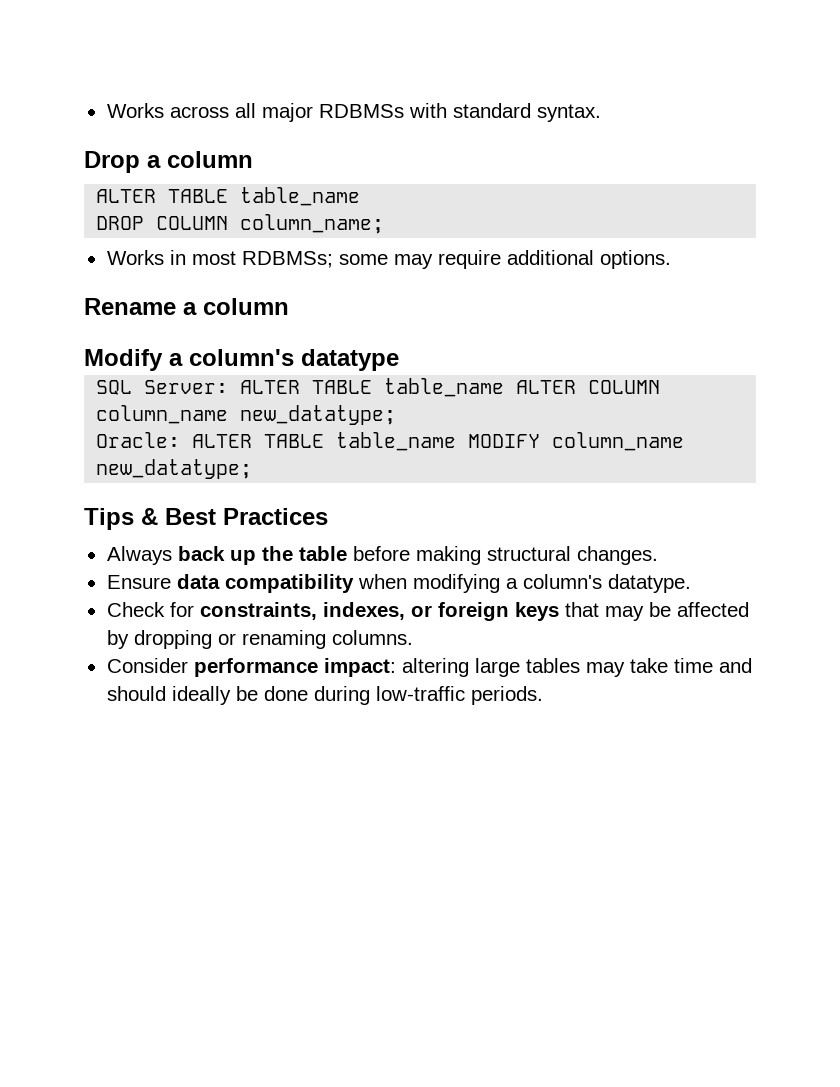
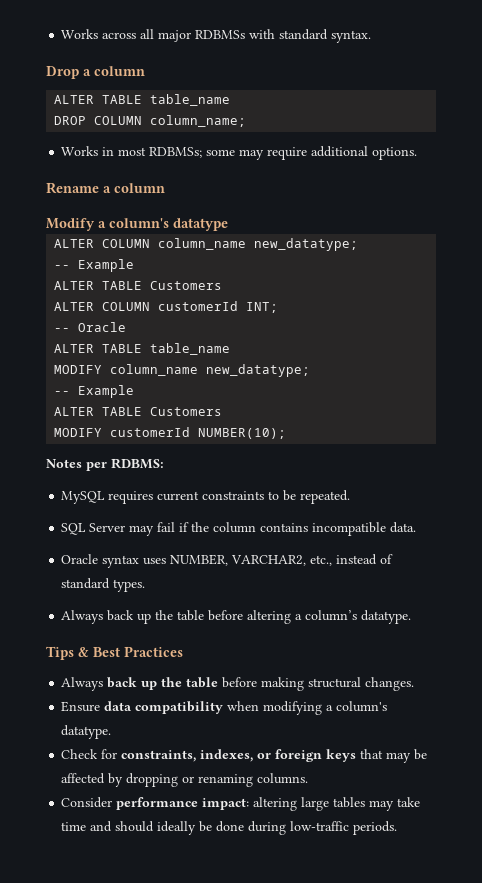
[96,378,505,397] SQL Server: ALTER TABLE table_name -> (228, 224) none
[96,432,457,451] Oracle: ALTER TABLE table_name -> [54,259,135,272] [54,281,223,290] [54,301,279,313] [54,322,127,332] [54,343,231,355] -- Example // ALTER TABLE Customers // ALTER COLUMN customerId INT; // -- Oracle // ALTER TABLE table_name //
(253, 469) none -> [54,385,135,398] [54,407,223,416] [54,427,287,439] [46,458,164,471] [61,490,351,504] [61,522,417,536] [61,554,394,568] [61,578,146,592] [61,610,412,624] // -- Example // ALTER TABLE Customers // MODIFY customerId NUMBER(10); // Notes per RDBMS: // MySQL requires current constraints to be repeated. // SQL Server may fail if the column contains incompatible data. // Oracle syntax uses NUMBER, VARCHAR2, etc., instead of standard types. // Always back up the table before altering a column’s datatype.

